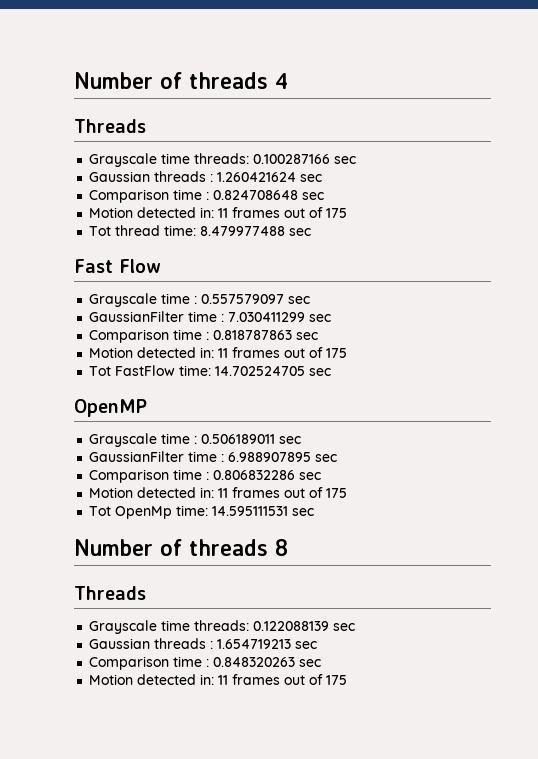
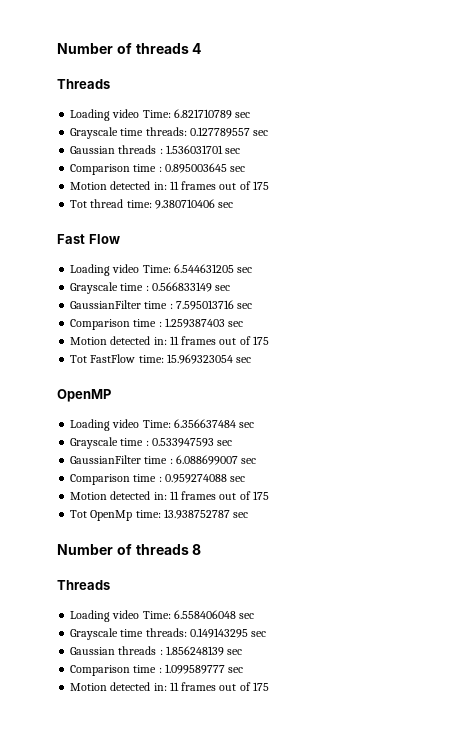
[89,153,357,167] [89,171,323,182] [89,189,299,203] // Grayscale time threads: 0.100287166 sec // Gaussian threads : 1.260421624 sec // Comparison time : 0.824708648 -> [70,109,251,121] [70,127,269,139] [70,145,241,154] [70,163,227,175] // Loading video Time: 6.821710789 sec // Grayscale time threads: 0.127789557 sec // Gaussian threads : 1.536031701 sec // Comparison time : 0.895003645
[200,226,286,236] 8.479977488 -> [154,199,215,209] 9.380710406
[89,293,311,307] [89,311,332,322] [89,329,293,343] // Grayscale time : 0.557579097 sec // GaussianFilter time : 7.030411299 sec // Comparison time : 0.818787863 -> [70,264,253,276] [70,282,231,294] [70,300,253,310] [70,318,225,330] // Loading video Time: 6.544631205 sec // Grayscale time : 0.566833149 sec // GaussianFilter time : 7.595013716 sec // Comparison time : 1.259387403
[215,366,306,376] 14.702524705 -> [166,354,233,364] 15.969323054
[89,433,302,447] [89,451,338,462] [89,469,296,483] // Grayscale time : 0.506189011 sec // GaussianFilter time : 6.988907895 sec // Comparison time : 0.806832286 -> [70,419,255,431] [70,437,233,449] [70,455,257,465] [70,474,227,485] // Loading video Time: 6.356637484 sec // Grayscale time : 0.533947593 sec // GaussianFilter time : 6.088699007 sec // Comparison time : 0.959274088
[212,506,289,516] 14.595111531 -> [163,509,230,519] 13.938752787
[89,620,356,634] [89,638,318,649] [89,656,296,670] // Grayscale time threads: 0.122088139 sec // Gaussian threads : 1.654719213 sec // Comparison time : 0.848320263 -> [70,610,255,622] [70,628,267,640] [70,646,243,656] [70,664,225,676] // Loading video Time: 6.558406048 sec // Grayscale time threads: 0.149143295 sec // Gaussian threads : 1.856248139 sec // Comparison time : 1.099589777

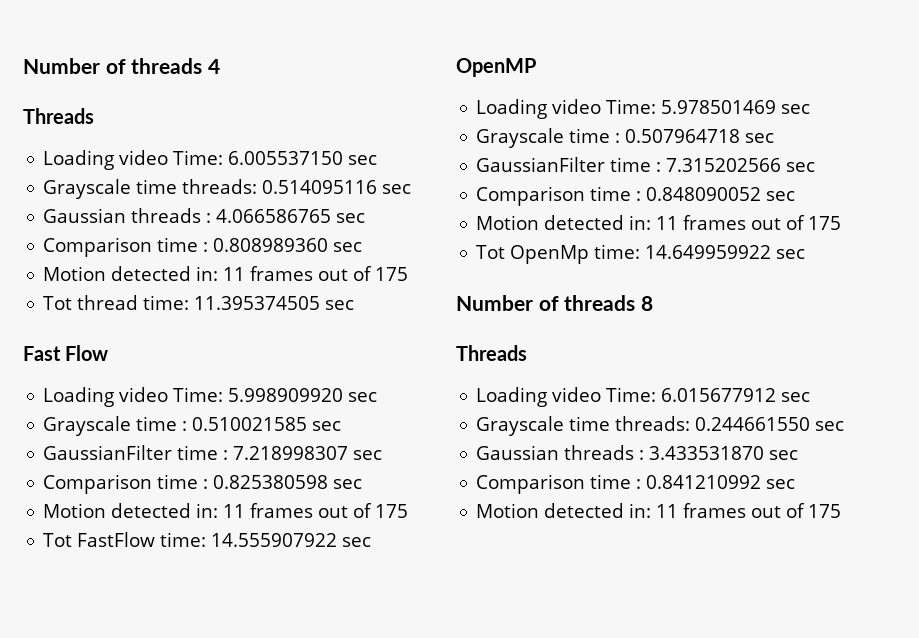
[173,109,251,119] [70,127,269,139] [70,145,241,154] [70,163,227,175] 6.821710789 sec // Grayscale time threads: 0.127789557 sec // Gaussian threads : 1.536031701 sec // Comparison time : 0.895003645 -> [228,151,378,165] [43,179,412,199] [43,208,366,223] [43,237,329,257] 6.005537150 sec // Grayscale time threads: 0.514095116 sec // Gaussian threads : 4.066586765 sec // Comparison time : 0.808989360
[154,199,215,209] 9.380710406 -> [194,296,321,310] 11.395374505
[173,264,253,273] [70,282,231,294] [70,300,253,310] [70,318,225,330] 6.544631205 sec // Grayscale time : 0.566833149 sec // GaussianFilter time : 7.595013716 sec // Comparison time : 1.259387403 -> [228,388,378,402] [43,416,342,436] [43,445,383,460] [43,474,329,494] 5.998909920 sec // Grayscale time : 0.510021585 sec // GaussianFilter time : 7.218998307 sec // Comparison time : 0.825380598
[166,354,233,364] 15.969323054 -> [211,533,338,547] 14.555907922
[173,419,255,428] [70,437,233,449] [70,455,257,465] [70,474,227,485] 6.356637484 sec // Grayscale time : 0.533947593 sec // GaussianFilter time : 6.088699007 sec // Comparison time : 0.959274088 -> [661,100,811,114] [476,128,775,148] [476,157,816,172] [476,186,762,206] 5.978501469 sec // Grayscale time : 0.507964718 sec // GaussianFilter time : 7.315202566 sec // Comparison time : 0.848090052
[163,509,230,519] 13.938752787 -> [645,245,772,259] 14.649959922
[173,610,255,619] [70,628,267,640] [70,646,243,656] [70,664,225,676] 6.558406048 sec // Grayscale time threads: 0.149143295 sec // Gaussian threads : 1.856248139 sec // Comparison time : 1.099589777 -> [661,388,811,402] [476,416,845,436] [476,445,799,460] [476,474,762,494] 6.015677912 sec // Grayscale time threads: 0.244661550 sec // Gaussian threads : 3.433531870 sec // Comparison time : 0.841210992

